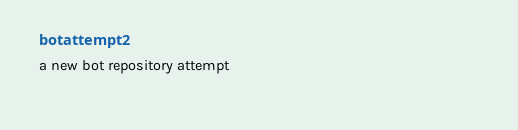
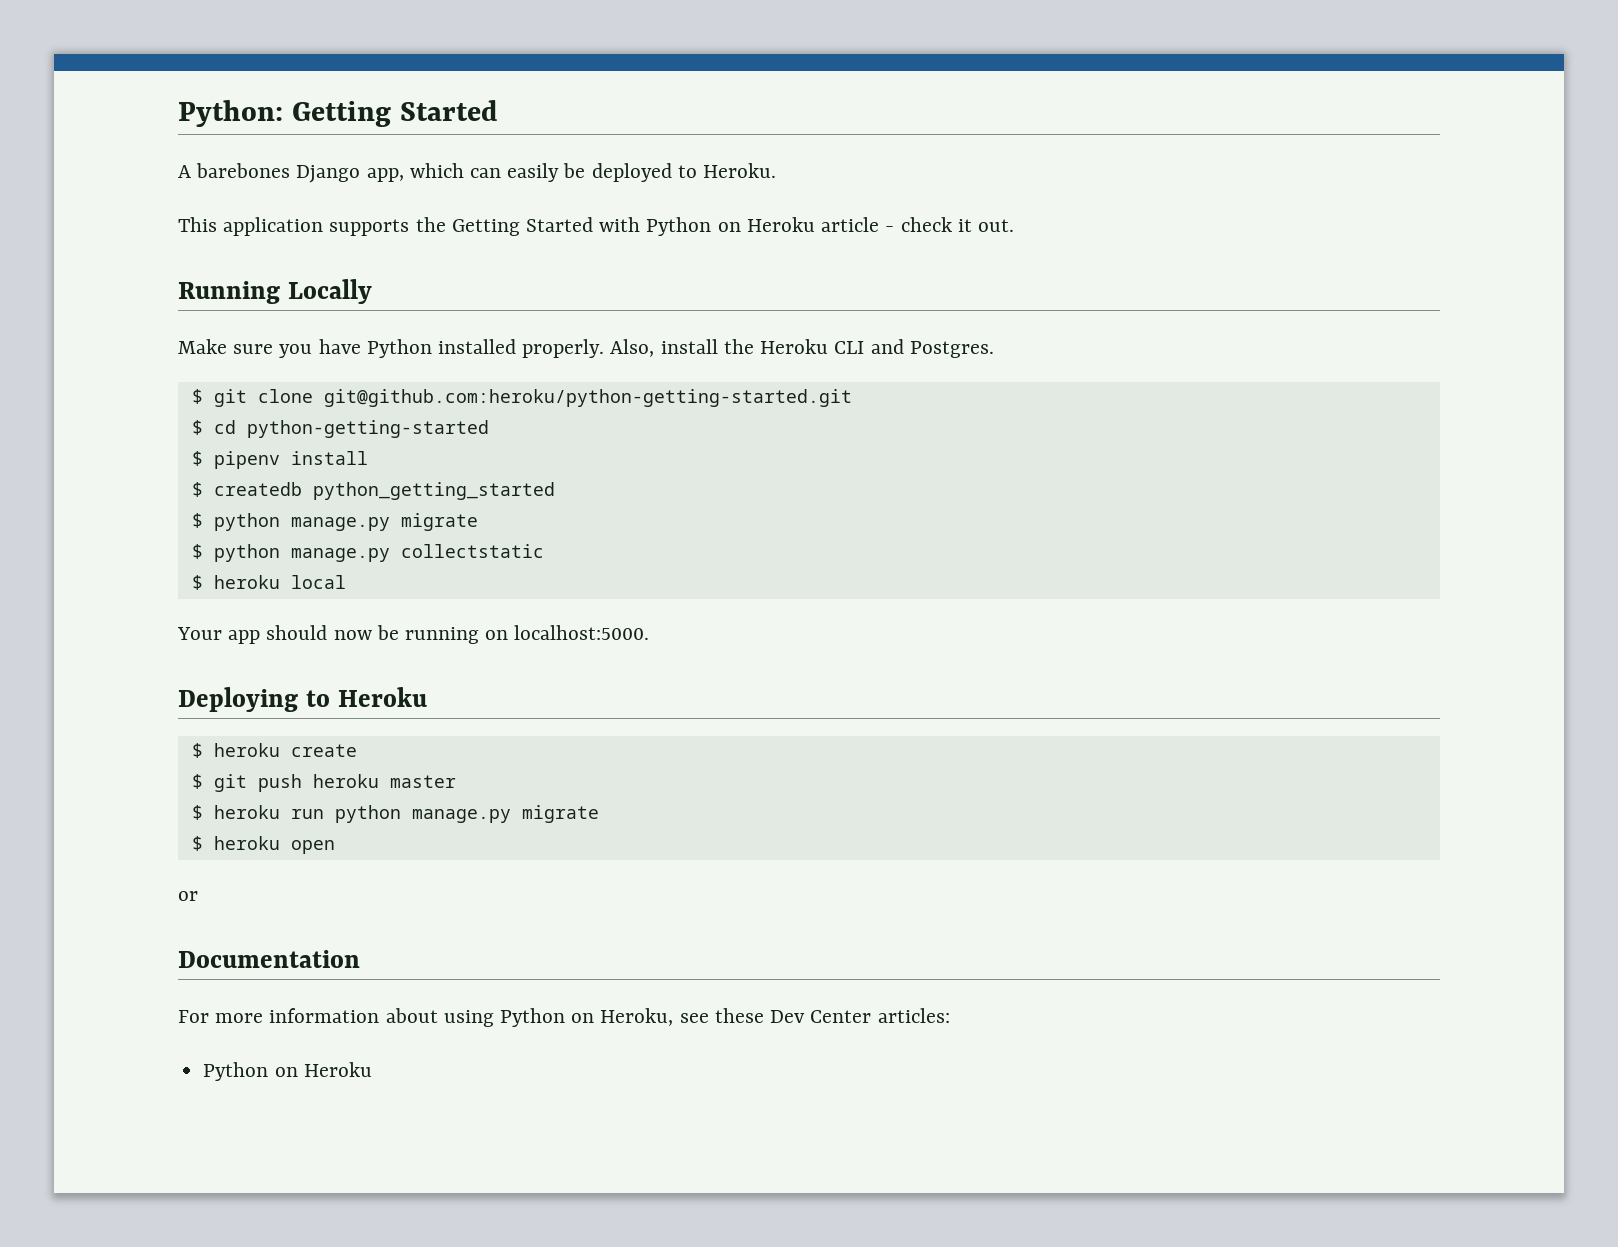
[39,34,130,48] [39,60,230,74] botattempt2 // a new bot repository attempt -> [178,100,498,127] [178,163,777,183] [178,217,1014,236] [178,279,372,304] [178,339,994,358] [191,389,852,407] [191,420,489,438] [191,451,368,469] [191,482,555,500] [191,513,478,531] [191,544,544,562] [191,575,346,590] [177,625,650,644] [178,687,427,712] [191,743,357,758] [191,774,456,792] [191,805,599,823] [191,836,335,854] [178,891,198,901] [178,950,360,968] [178,1008,950,1027] [203,1062,372,1081] Python: Getting Started // A barebones Django app, which can easily be deployed to Heroku. // This application supports the Getting Started with Python on Heroku article - check it out. // Running Locally // Make sure you have Python installed properly. Also, install the Heroku CLI and Postgres. // $ git clone git@github.com:heroku/python-getting-started.git // $ cd python-getting-started // $ pipenv install // $ createdb python_getting_started // $ python manage.py migrate // $ python manage.py collectstatic // $ heroku local // Your app should now be running on localhost:5000. // Deploying to Heroku // $ heroku create // $ git push heroku master // $ heroku run python manage.py migrate // $ heroku open // or // Documentation // For more information about using Python on Heroku, see these Dev Center articles: // Python on Heroku

